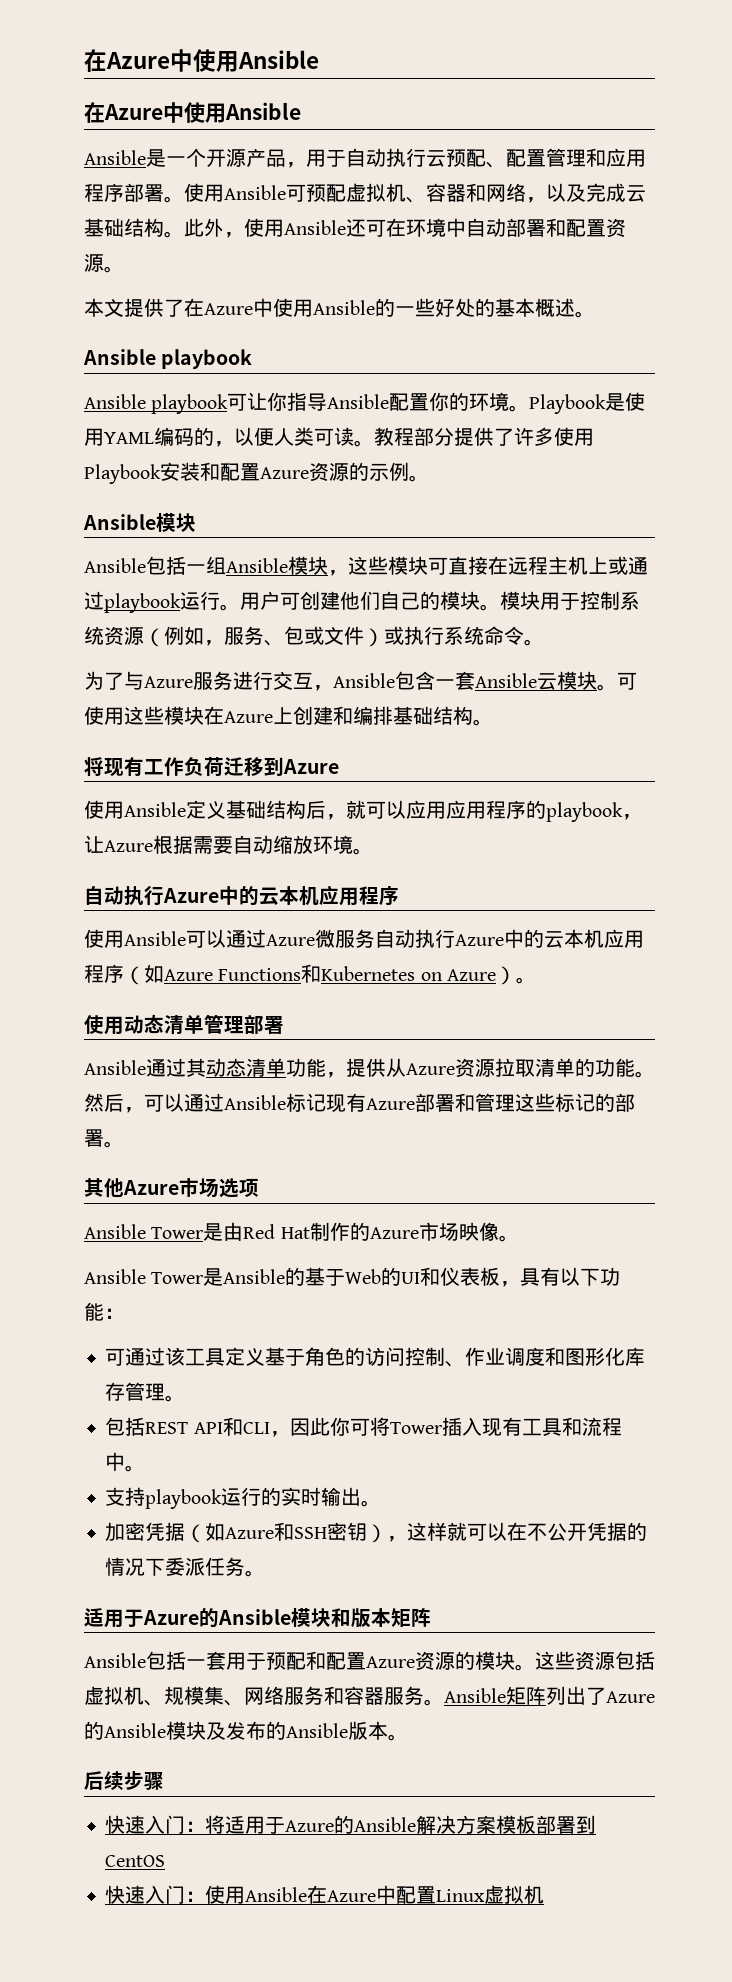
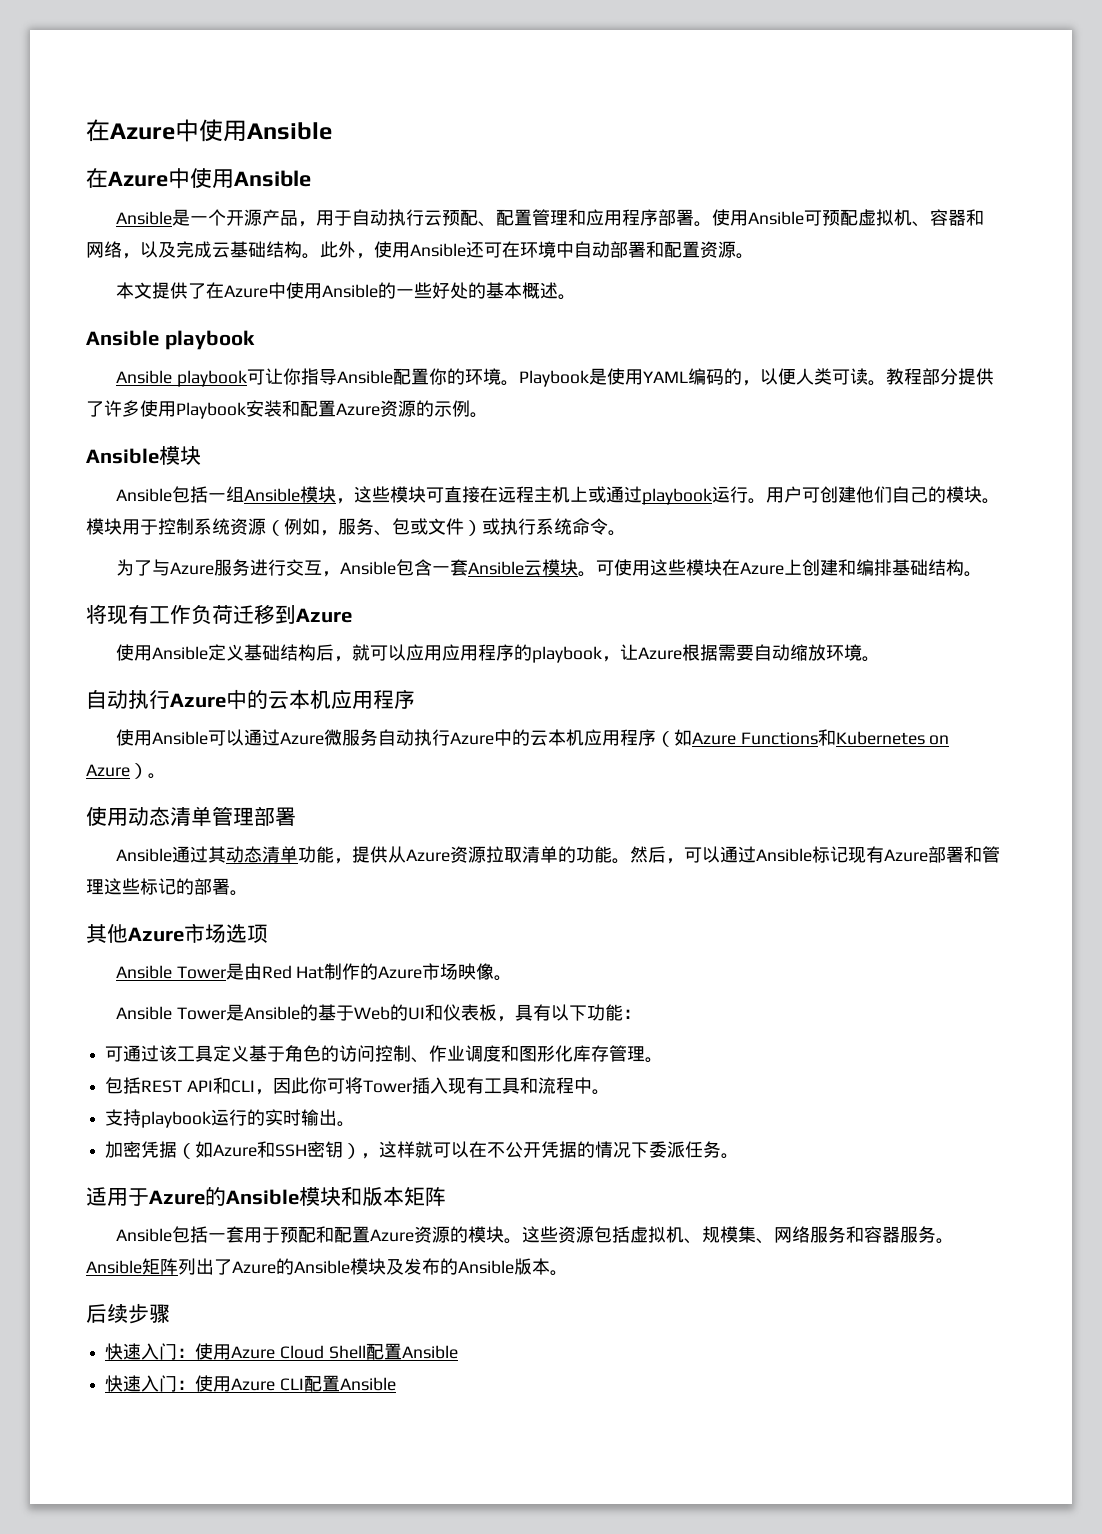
[205,1815,597,1834] [105,1855,166,1867] [105,1885,545,1904] 将适用于Azure的Ansible解决方案模板部署到CentOS // 快速入门：使用Ansible在Azure中配置Linux虚拟机 -> [195,1343,458,1360] [105,1375,396,1392] 使用Azure Cloud Shell配置Ansible // 快速入门：使用Azure CLI配置Ansible

